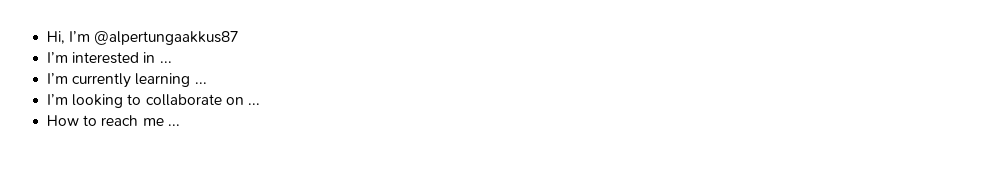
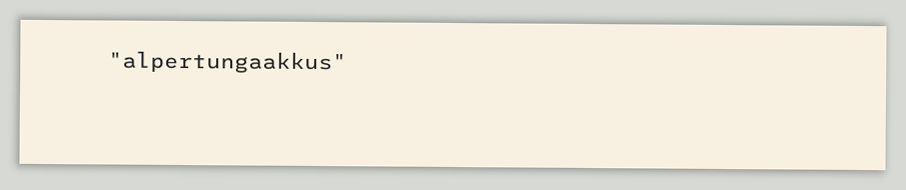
[47,31,239,45] [47,52,172,64] [47,73,207,88] [47,94,260,108] [47,115,180,126] Hi, I’m @alpertungaakkus87 // I’m interested in ... // I’m currently learning ... // I’m looking to collaborate on ... // How to reach me ... -> [108,51,347,75] "alpertungaakkus"

